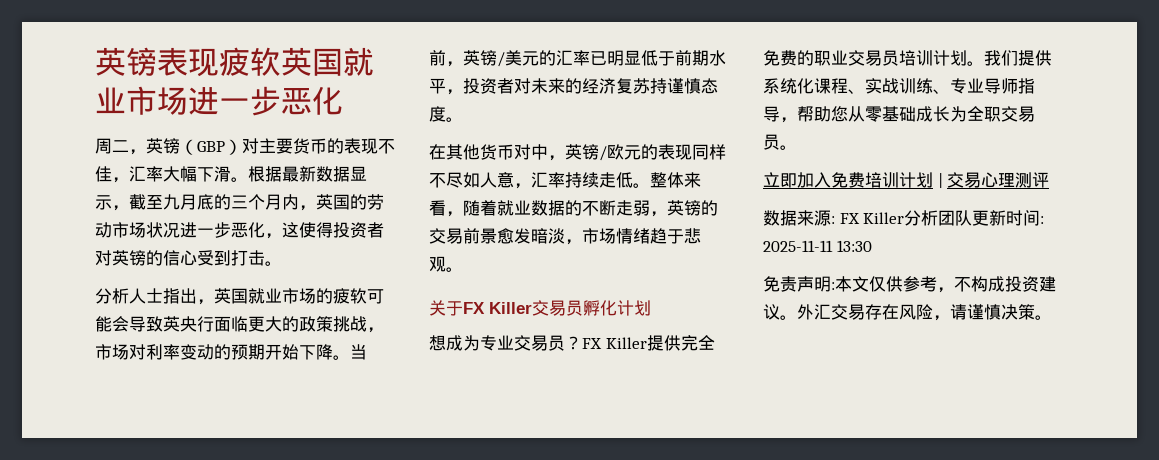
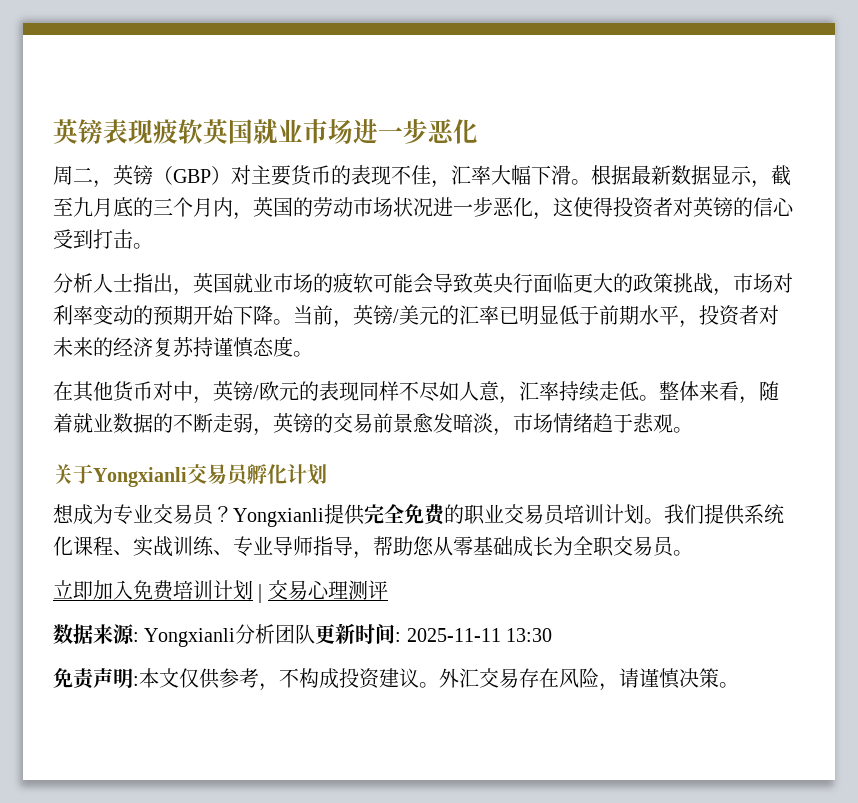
[463,302,532,314] FX Killer -> [93,467,187,487] Yongxianli
[582,337,647,349] FX Killer -> [233,508,324,527] Yongxianli
[839,212,905,224] FX Killer -> [144,628,236,647] Yongxianli

